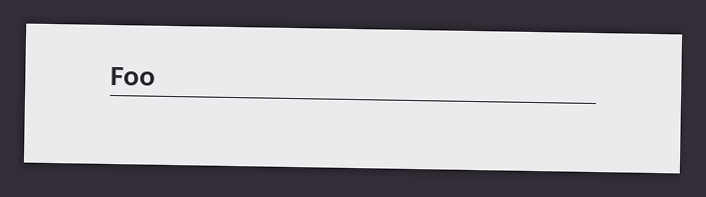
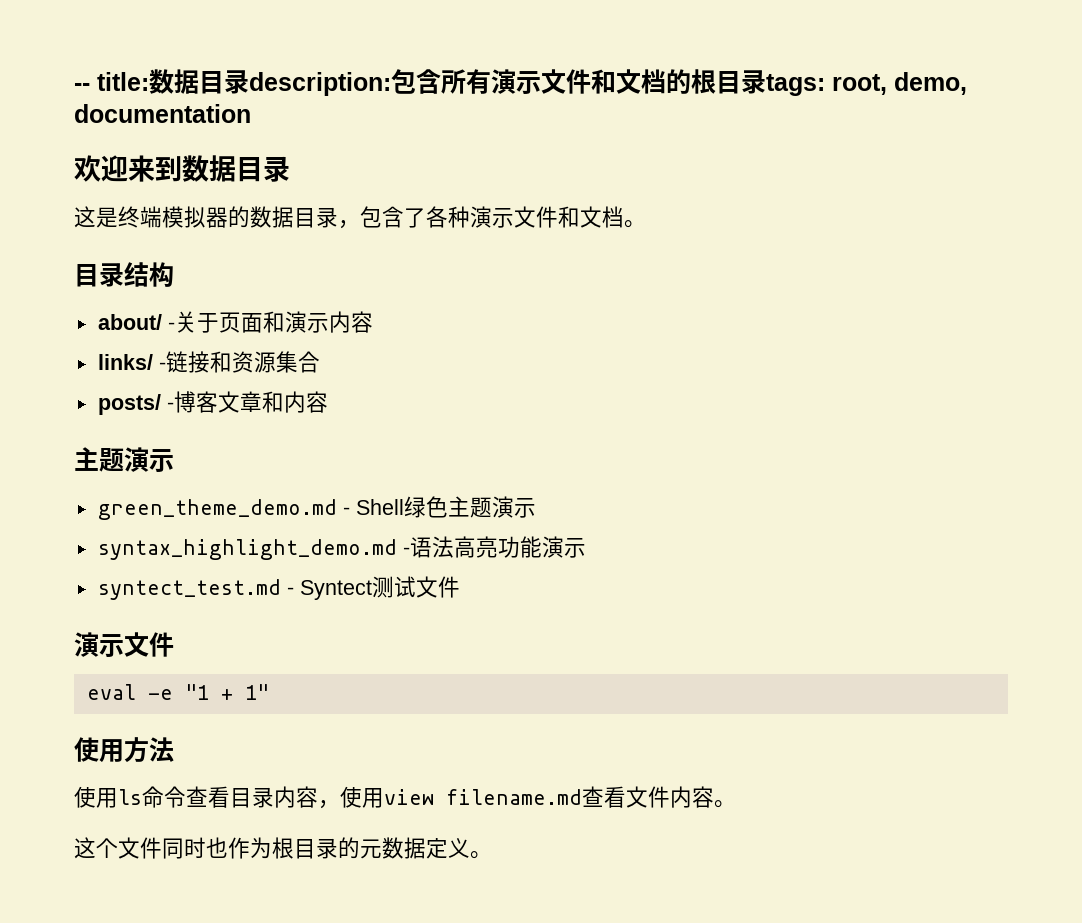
[110,66,156,86] Foo -> [74,69,967,96] [74,104,251,123] [74,155,290,182] [74,206,646,229] [74,262,174,287] [97,311,373,333] [97,351,320,373] [97,391,328,415] [74,447,174,472] [97,496,536,520] [97,536,586,560] [97,576,460,600] [74,632,174,657] [86,684,269,700] [74,737,174,763] [74,786,736,809] [74,837,492,859] -- title:数据目录description:包含所有演示文件和文档的根目录tags: root, demo, documentation // 欢迎来到数据目录 // 这是终端模拟器的数据目录，包含了各种演示文件和文档。 // 目录结构 // about/ -关于页面和演示内容 // links/ -链接和资源集合 // posts/ -博客文章和内容 // 主题演示 // green_theme_demo.md - Shell绿色主题演示 // syntax_highlight_demo.md -语法高亮功能演示 // syntect_test.md - Syntect测试文件 // 演示文件 // eval -e "1 + 1" // 使用方法 // 使用ls命令查看目录内容，使用view filename.md查看文件内容。 // 这个文件同时也作为根目录的元数据定义。

